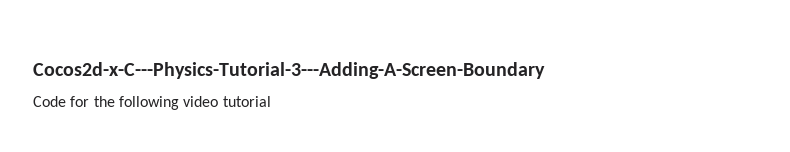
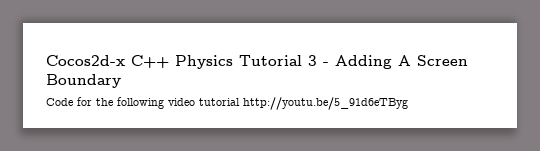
[33,62,545,79] Cocos2d-x-C---Physics-Tutorial-3---Adding-A-Screen-Boundary -> [46,55,468,69] [46,74,121,88] Cocos2d-x C++ Physics Tutorial 3 - Adding A Screen Boundary
(271, 101) none -> [243,97,408,110] http://youtu.be/5_91d6eTByg

